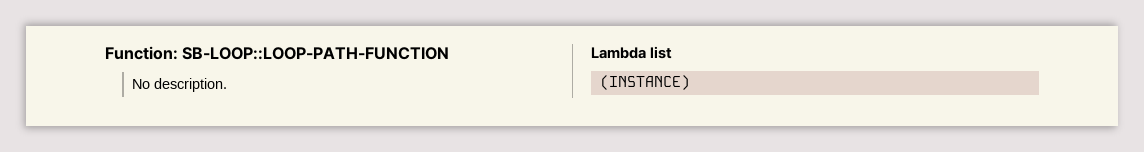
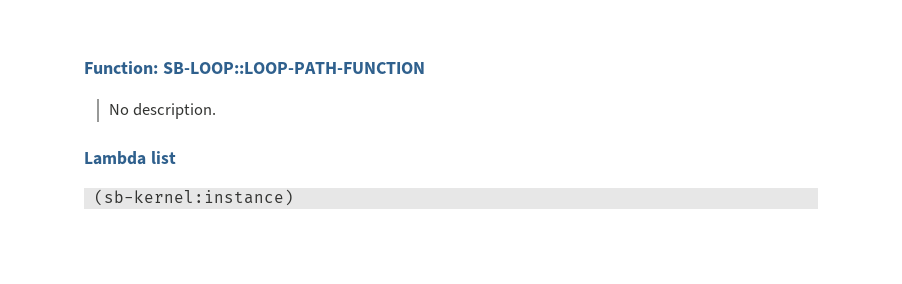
[599,75,690,90] (INSTANCE) -> [93,189,294,206] (sb-kernel:instance)

